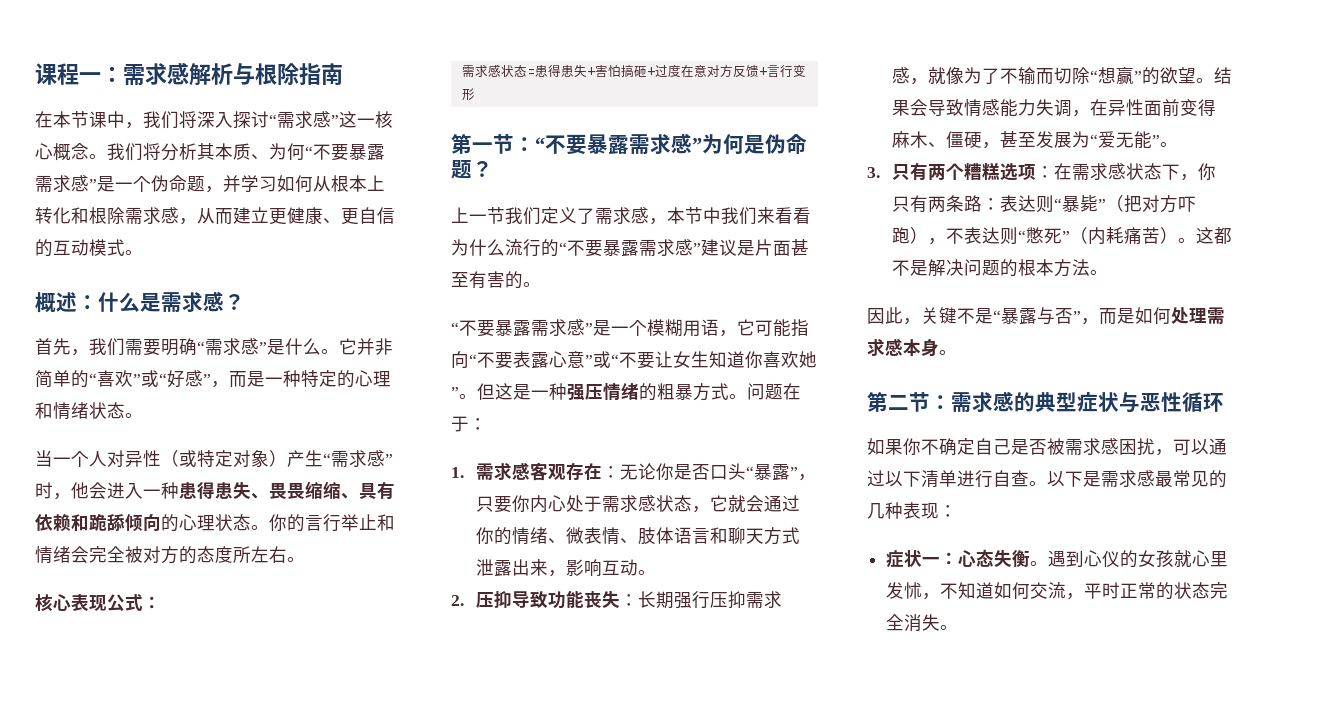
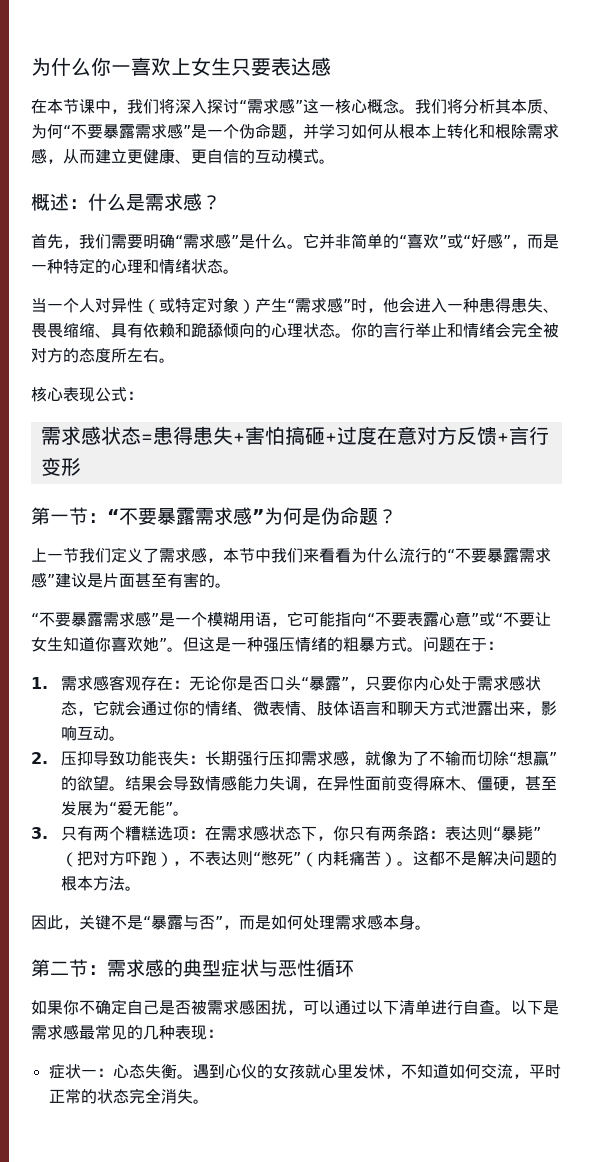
[35,62,343,86] 课程一：需求感解析与根除指南 -> [31,57,331,76] 为什么你一喜欢上女生只要表达感

